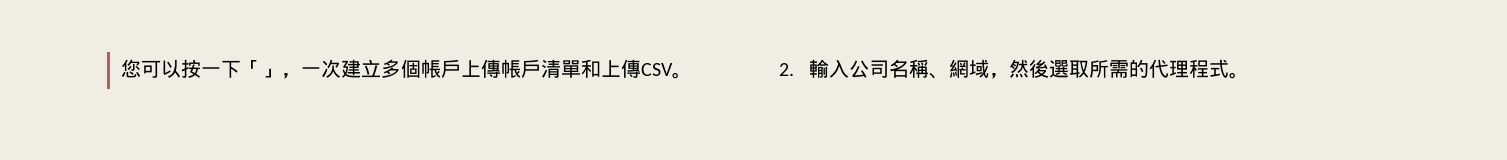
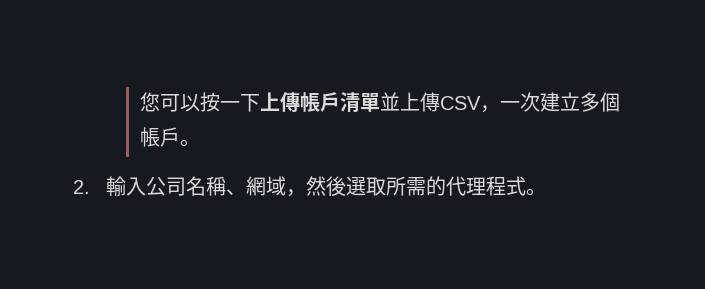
[240,60,281,78] 「」 -> [259,92,481,113] 上傳帳戶清單並上傳CSV
[460,59,673,78] 上傳帳戶清單和上傳CSV -> (180, 137) none

